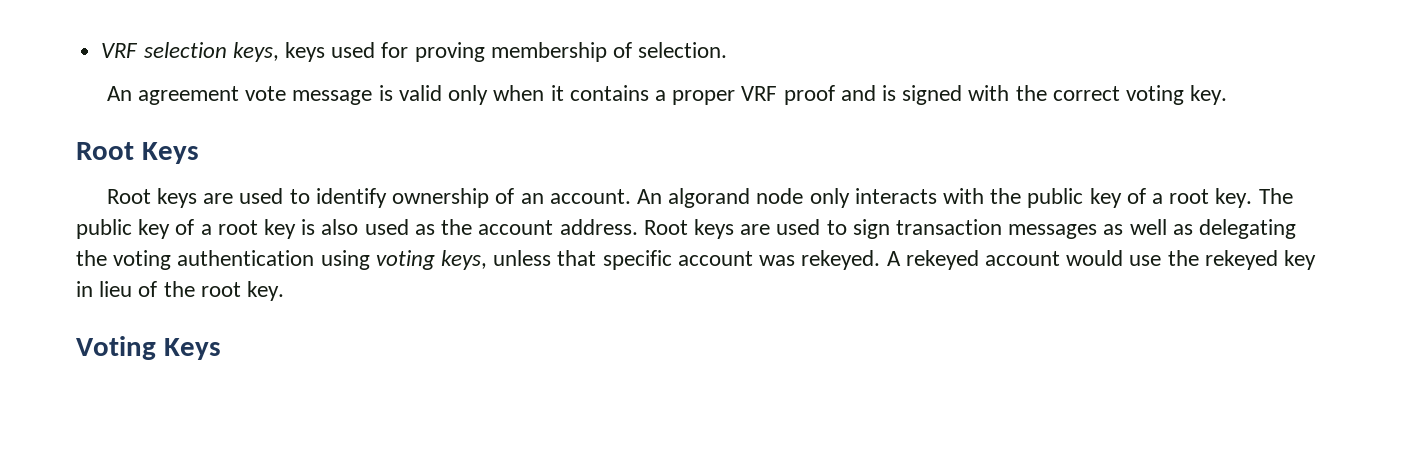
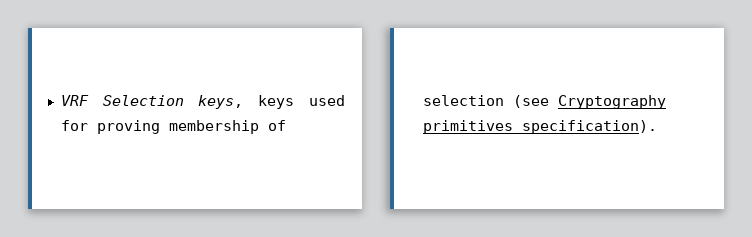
[101,42,227,58] VRF selection -> [60,95,184,106] VRF Selection
[638,42,728,58] [106,85,1228,105] [76,142,199,164] [106,188,1293,208] [76,219,1297,239] [76,250,1316,270] [76,281,285,301] [76,336,221,360] selection. // An agreement vote message is valid only when it contains a proper VRF proof and is signed with the correct voting key. // Root Keys // Root keys are used to identify ownership of an account. An algorand node only interacts with the public key of a root key. The public key of a root key is also used as the account address. Root keys are used to sign transaction messages as well as delegating the voting authentication using voting keys, unless that specific account was rekeyed. A rekeyed account would use the rekeyed key in lieu of the root key. // Voting Keys -> [422,95,666,109] [422,120,657,134] selection (see Cryptography primitives specification).

